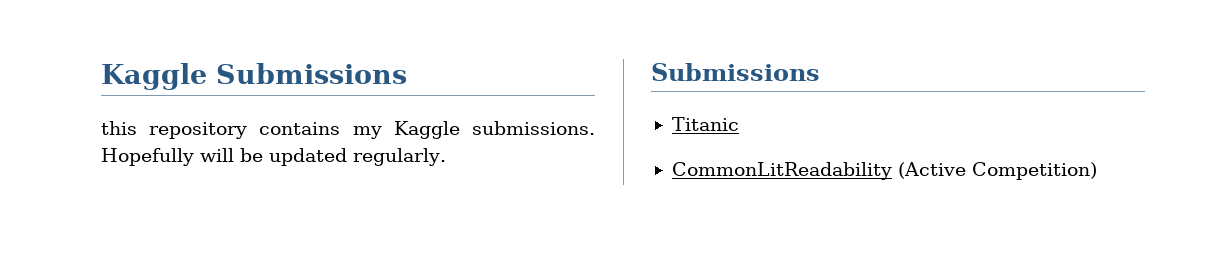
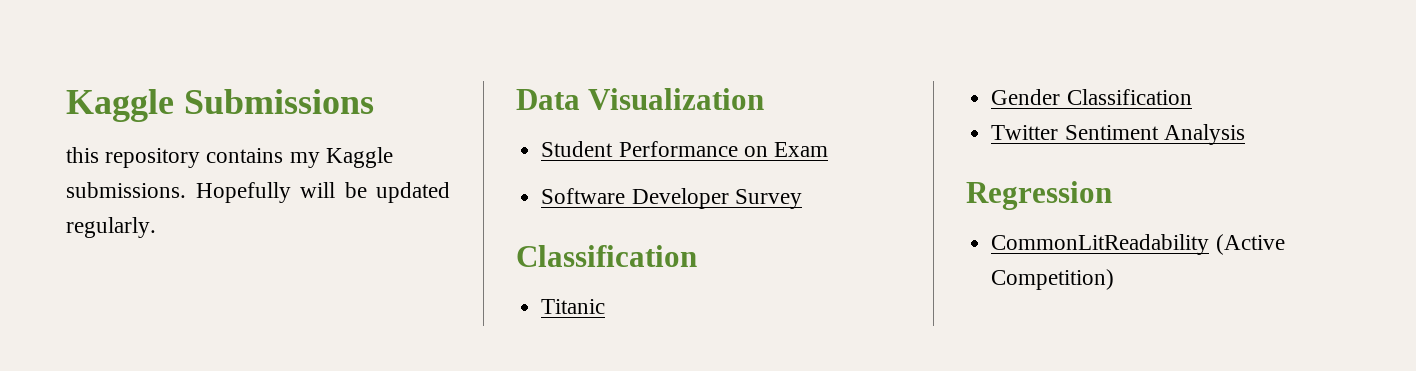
[651,63,820,81] [671,117,739,131] Submissions // Titanic -> [516,88,765,110] [541,141,828,157] [541,188,802,209] [516,245,697,267] [541,299,606,314] [991,89,1192,105] [991,124,1245,145] [966,181,1112,210] Data Visualization // Student Performance on Exam // Software Developer Survey // Classification // Titanic // Gender Classification // Twitter Sentiment Analysis // Regression

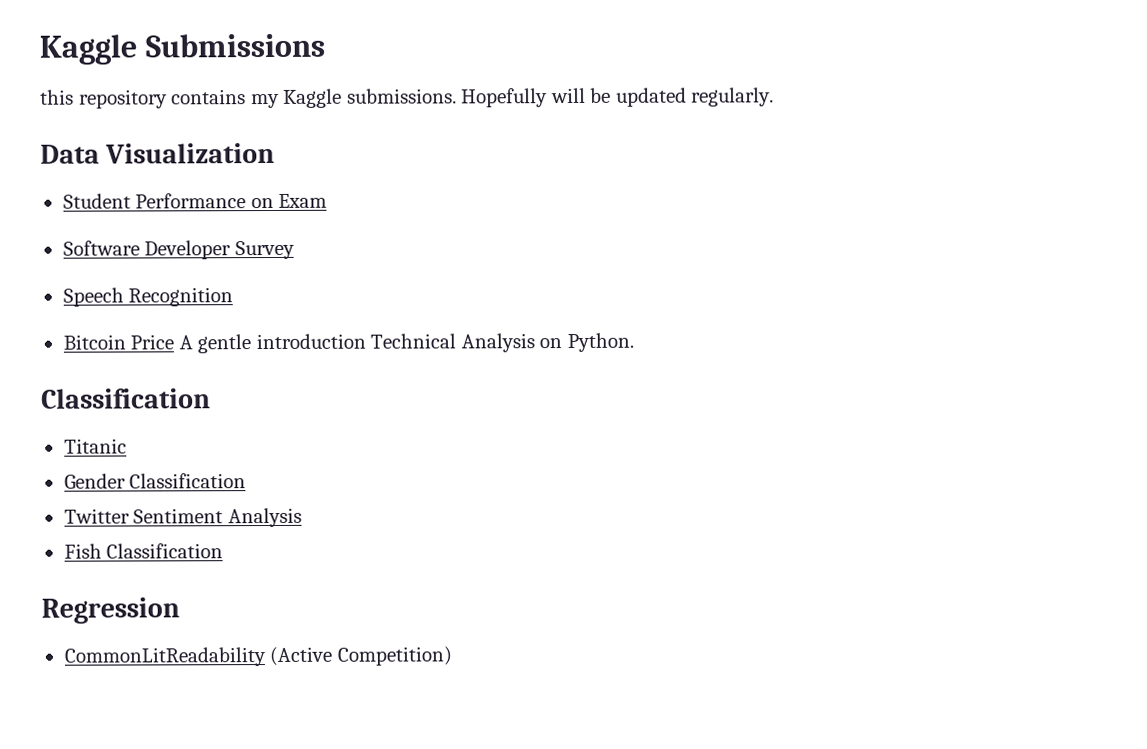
(802, 199) none -> [62,287,234,307] [62,332,634,354] // Speech Recognition // Bitcoin Price A gentle introduction Technical Analysis on Python.
(1245, 134) none -> [63,543,224,559] // Fish Classification

